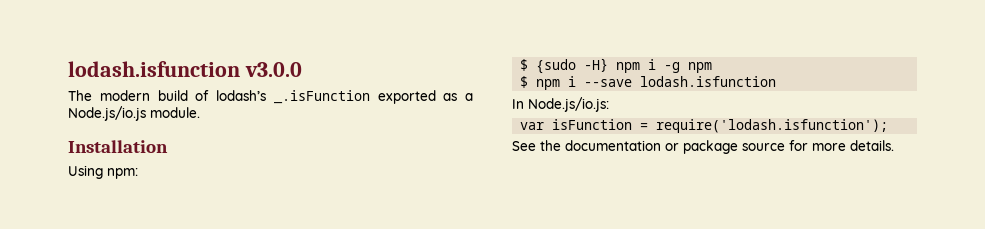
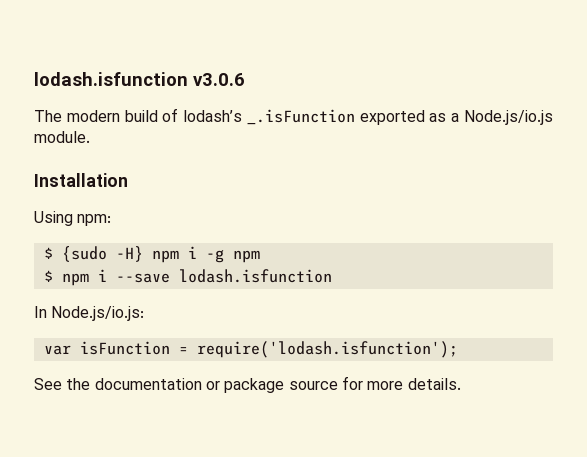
[68,61,302,77] lodash.isfunction v3.0.0 -> [34,72,245,86] lodash.isfunction v3.0.6

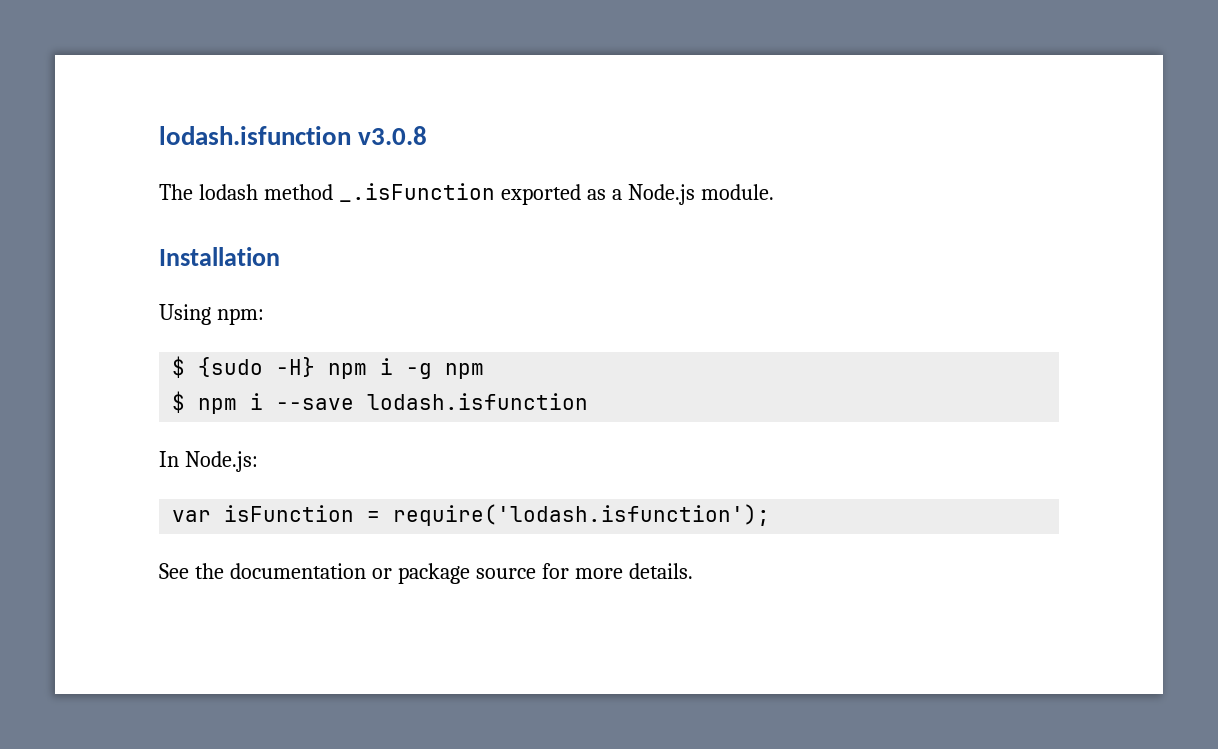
[34,72,245,86] lodash.isfunction v3.0.6 -> [159,126,428,145] lodash.isfunction v3.0.8
[66,108,243,122] modern build of lodash’s -> [198,184,333,200] lodash method
[463,110,553,125] Node.js/io.js -> [627,184,695,205] Node.js
[51,306,145,321] Node.js/io.js: -> [184,451,258,472] Node.js:

